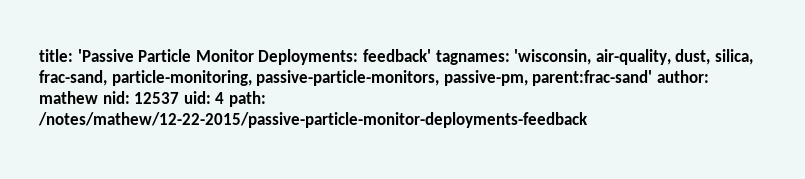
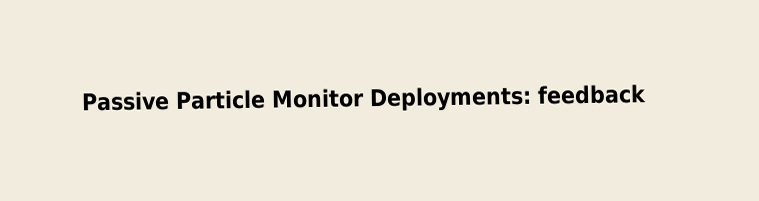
[39,49,134,62] title: 'Passive -> [81,91,170,112] Passive
[362,49,753,65] [39,70,709,86] [39,91,266,107] [38,112,588,128] feedback' tagnames: 'wisconsin, air-quality, dust, silica, frac-sand, particle-monitoring, passive-particle-monitors, passive-pm, parent:frac-sand' author: mathew nid: 12537 uid: 4 path: /notes/mathew/12-22-2015/passive-particle-monitor-deployments-feedback -> [536,84,647,105] feedback

